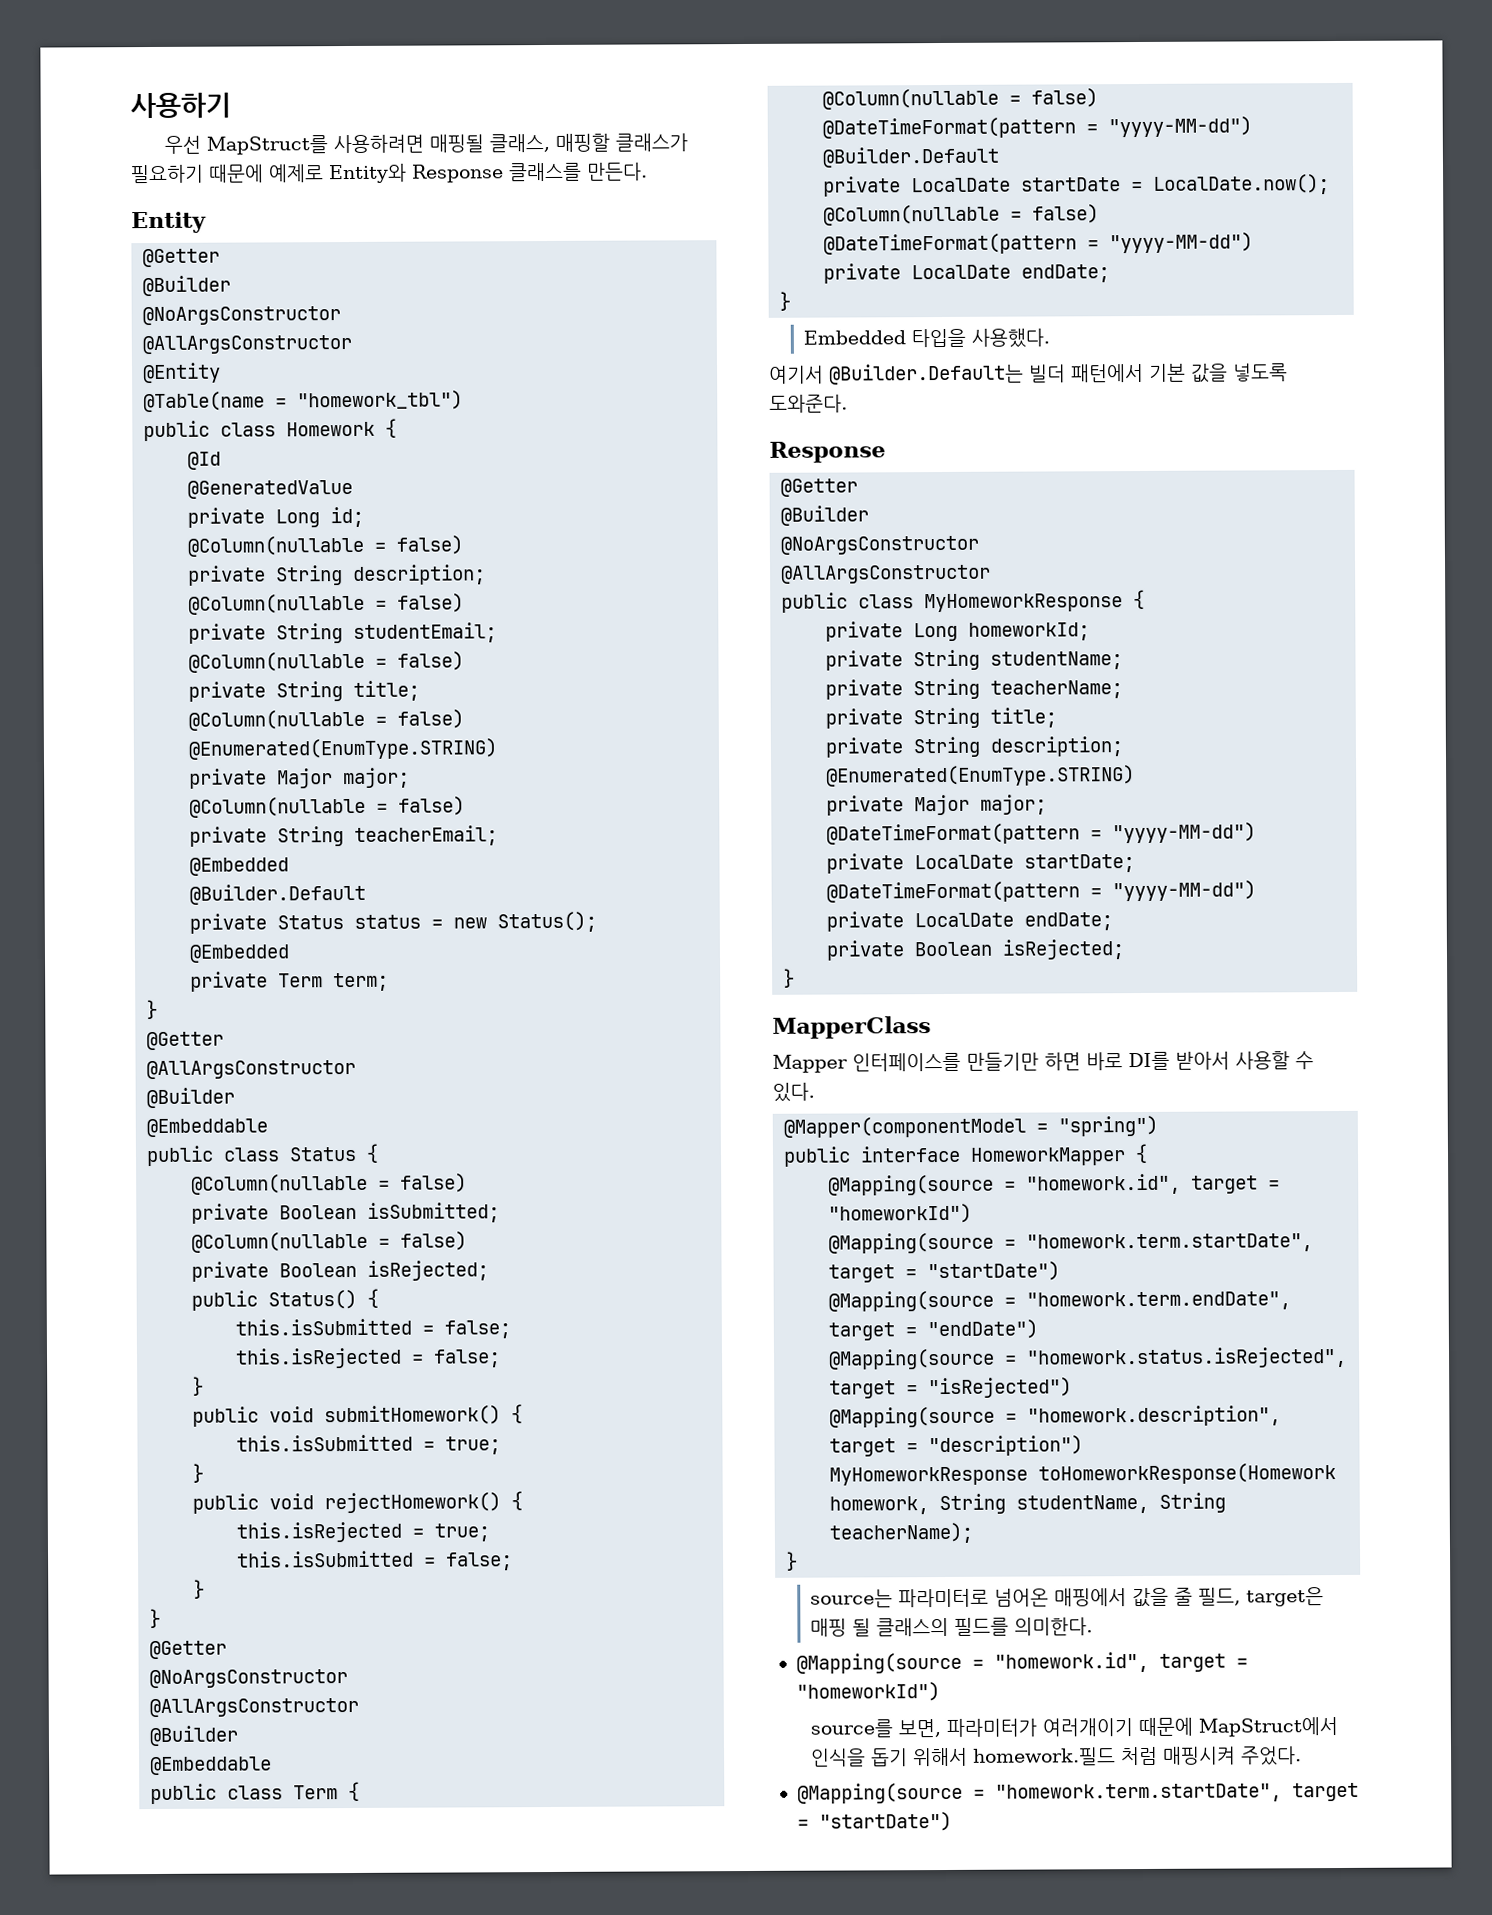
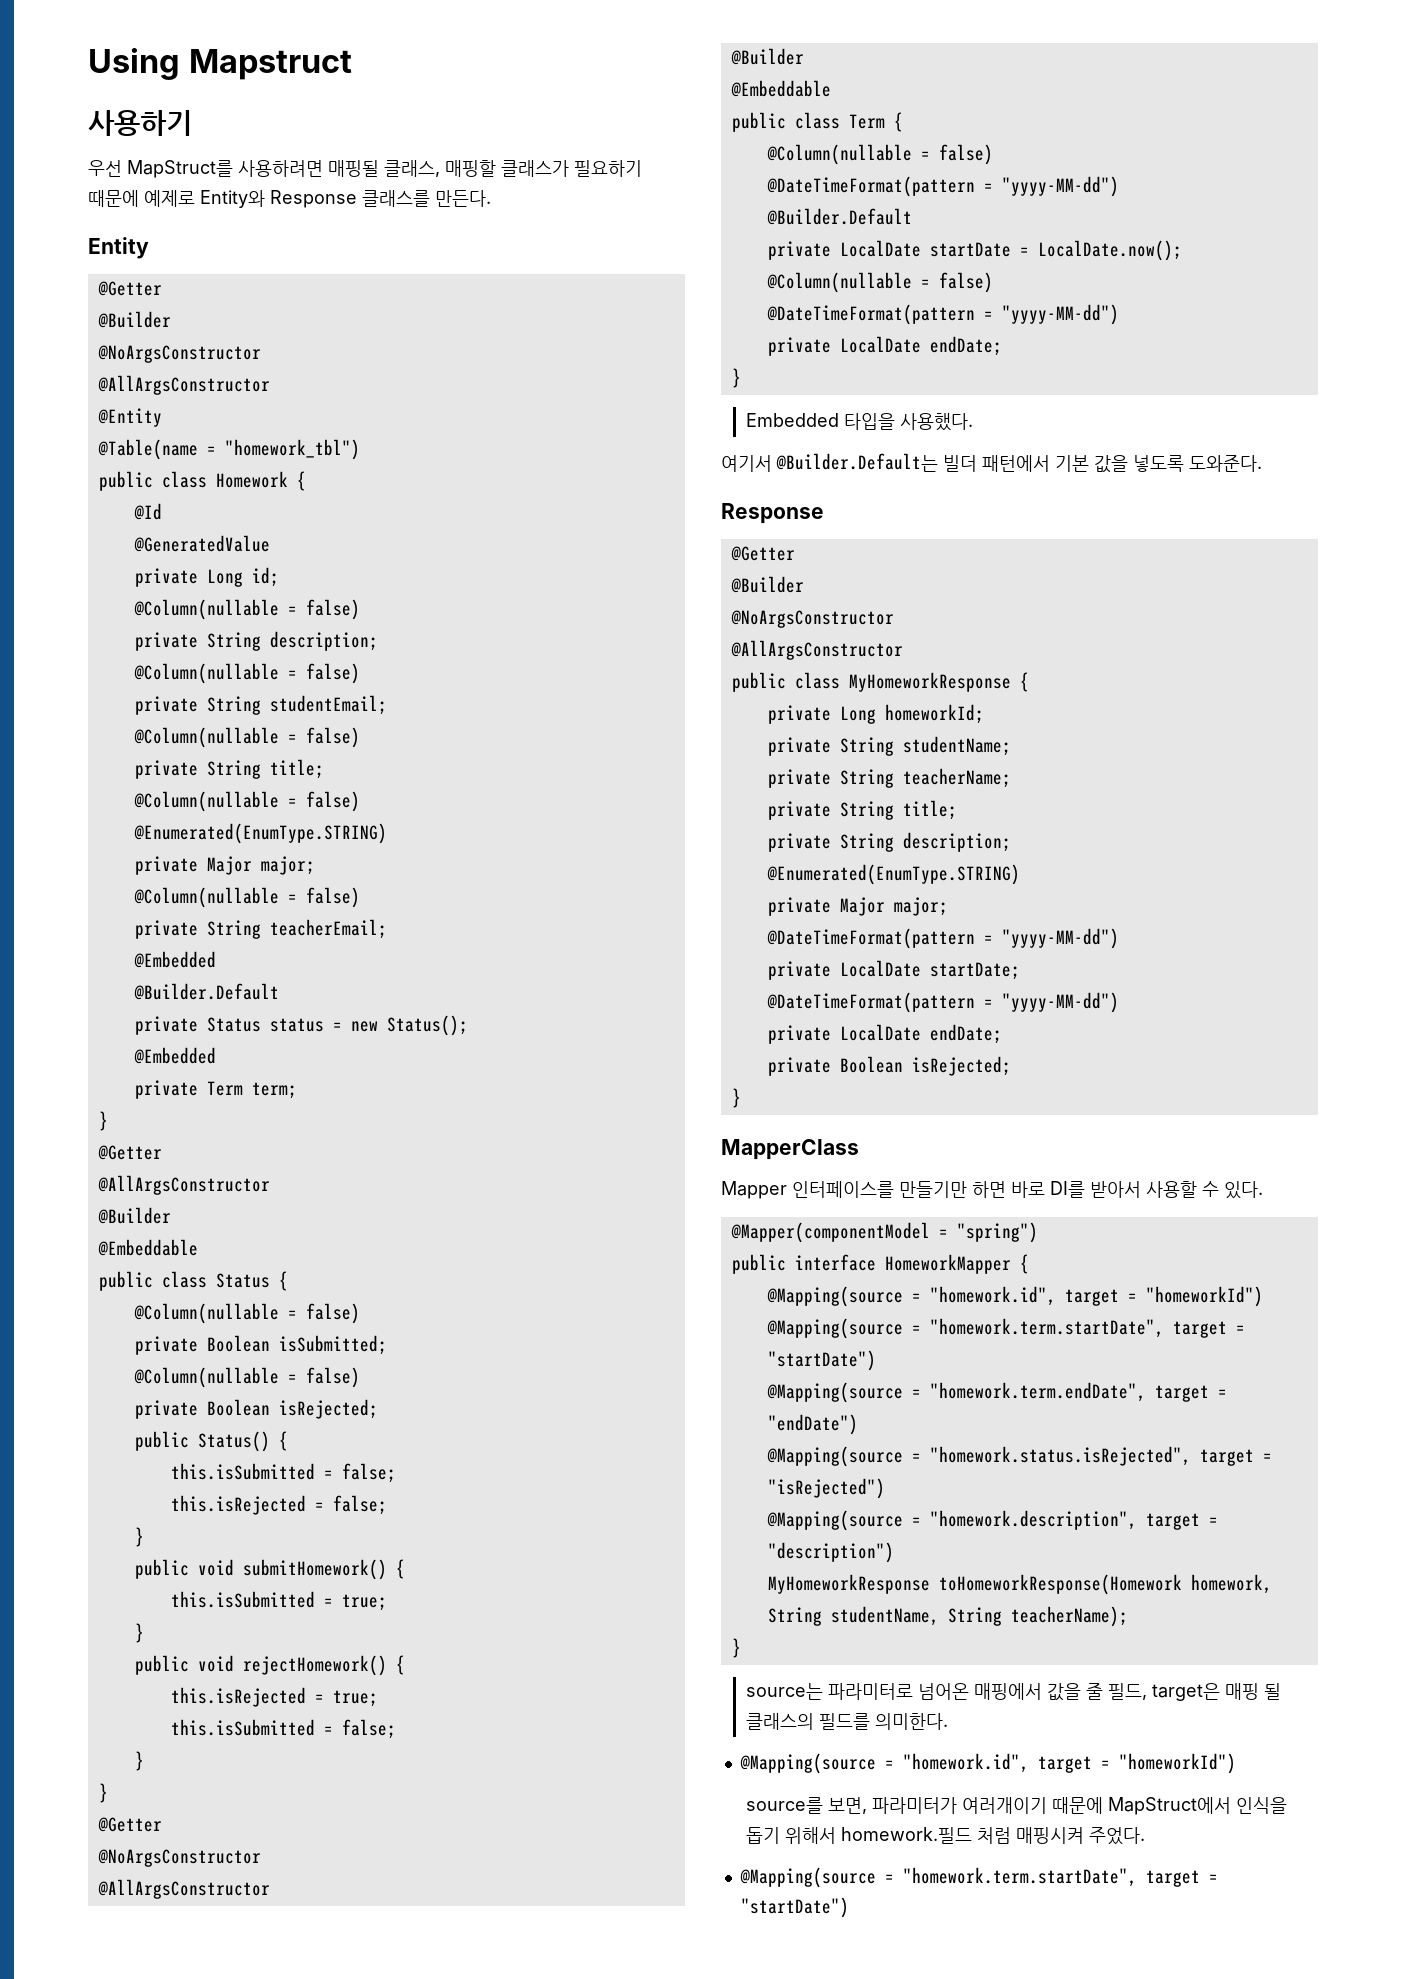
(130, 105) none -> [88,48,352,80] Using Mapstruct //

